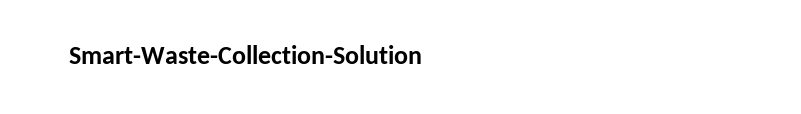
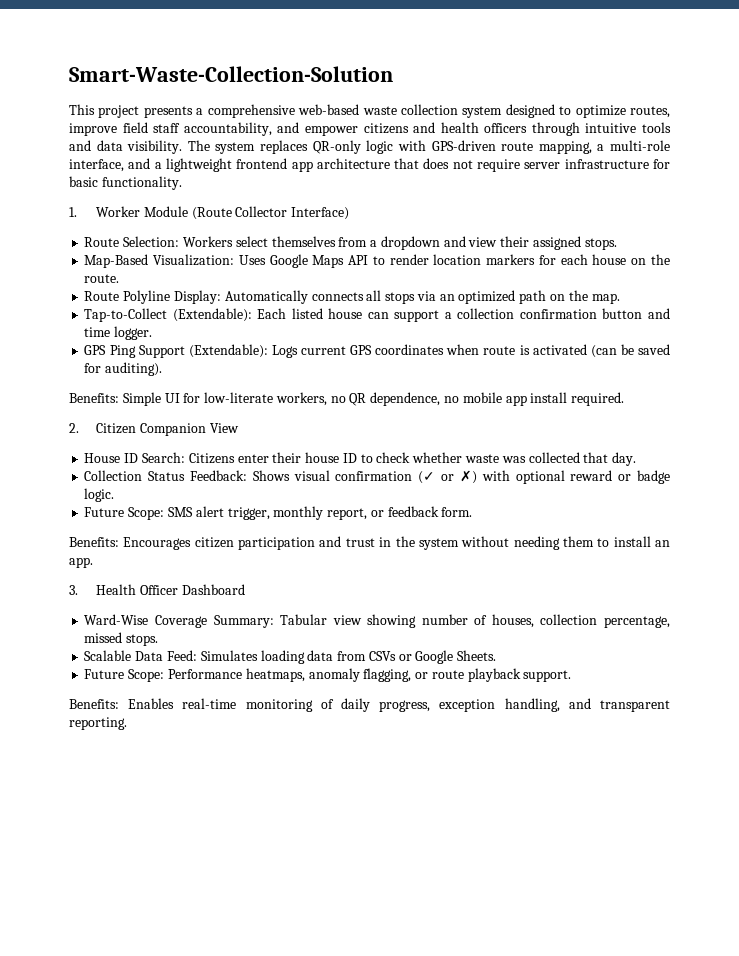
(422, 54) none -> [69,104,671,118] [69,122,671,136] [69,140,671,154] [69,158,671,172] [69,176,182,190] [69,206,350,220] [84,236,617,250] [84,254,671,268] [84,274,120,283] [84,290,620,304] [84,308,670,322] [84,326,153,340] [84,344,670,358] [84,362,163,376] [69,392,625,406] [69,423,239,436] [84,452,637,466] [84,470,670,484] [84,488,115,502] [84,506,473,520] [69,536,670,550] [69,557,93,568] [69,584,245,595] [84,614,671,628] [84,632,159,646] [84,650,497,664] [84,668,572,682] [69,698,670,712] [69,717,127,730] // This project presents a comprehensive web-based waste collection system designed to optimize routes, improve field staff accountability, and empower citizens and health officers through intuitive tools and data visibility. The system replaces QR-only logic with GPS-driven route mapping, a multi-role interface, and a lightweight frontend app architecture that does not require server infrastructure for basic functionality. // 1. Worker Module (Route Collector Interface) // Route Selection: Workers select themselves from a dropdown and view their assigned stops. // Map-Based Visualization: Uses Google Maps API to render location markers for each house on the route. // Route Polyline Display: Automatically connects all stops via an optimized path on the map. // Tap-to-Collect (Extendable): Each listed house can support a collection confirmation button and time logger. // GPS Ping Support (Extendable): Logs current GPS coordinates when route is activated (can be saved for auditing). // Benefits: Simple UI for low-literate workers, no QR dependence, no mobile app install required. // 2. Citizen Companion View // House ID Search: Citizens enter their house ID to check whether waste was collected that day. // Collection Status Feedback: Shows visual confirmation (✓ or ✗) with optional reward or badge logic. // Future Scope: SMS alert trigger, monthly report, or feedback form. // Benefits: Encourages citizen participation and trust in the system without needing them to install an app. // 3. Health Officer Dashboard // Ward-Wise Coverage Summary: Tabular view showing number of houses, collection percentage, missed stops. // Scalable Data Feed: Simulates loading data from CSVs or Google Sheets. // Future Scope: Performance heatmaps, anomaly flagging, or route playback support. // Benefits: Enables real-time monitoring of daily progress, exception handling, and transparent reporting.

